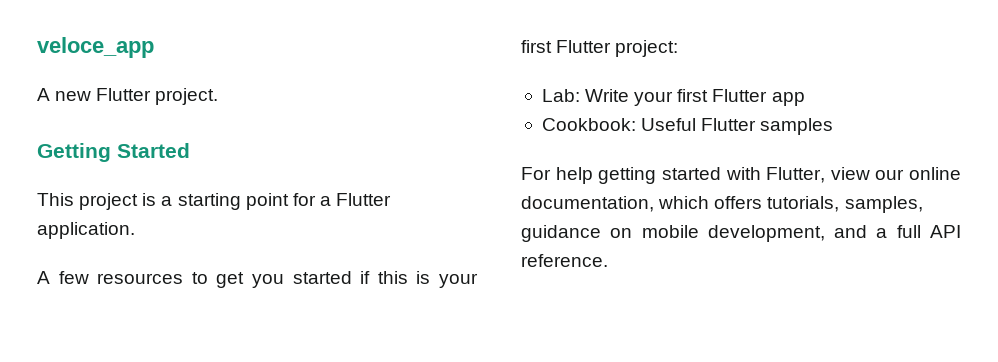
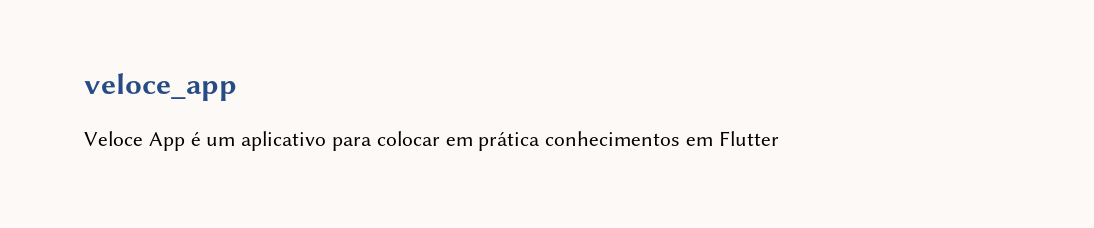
[37,88,219,105] [37,143,190,162] [37,193,392,210] [37,222,135,239] [37,271,479,288] [521,40,679,57] [541,89,805,106] [541,118,834,135] [521,167,961,184] [521,196,923,213] [521,225,961,242] [521,254,608,267] A new Flutter project. // Getting Started // This project is a starting point for a Flutter application. // A few resources to get you started if this is your first Flutter project: // Lab: Write your first Flutter app // Cookbook: Useful Flutter samples // For help getting started with Flutter, view our online documentation, which offers tutorials, samples, guidance on mobile development, and a full API reference. -> [84,131,779,151] Veloce App é um aplicativo para colocar em prática conhecimentos em Flutter

